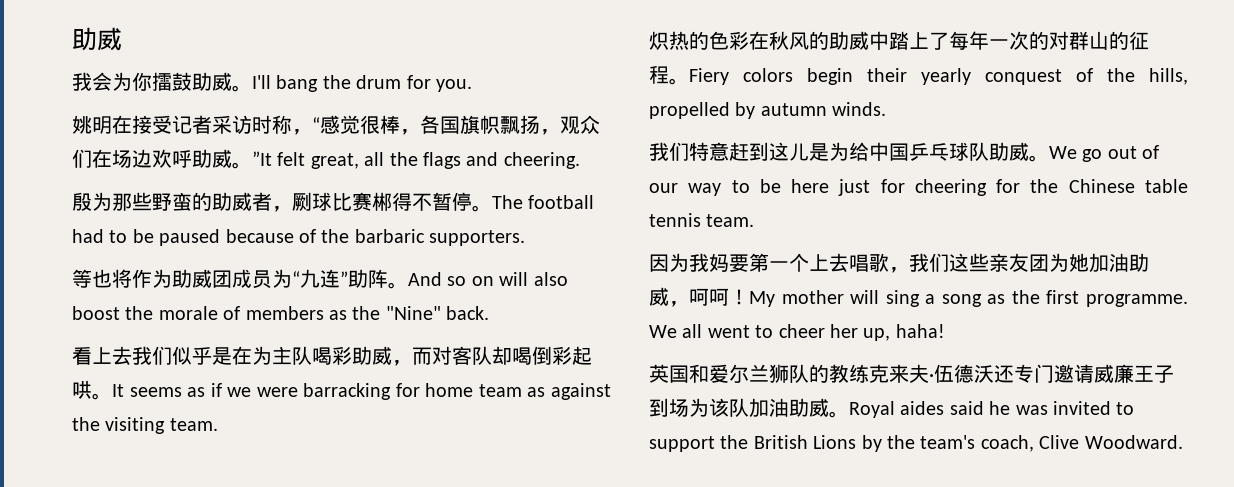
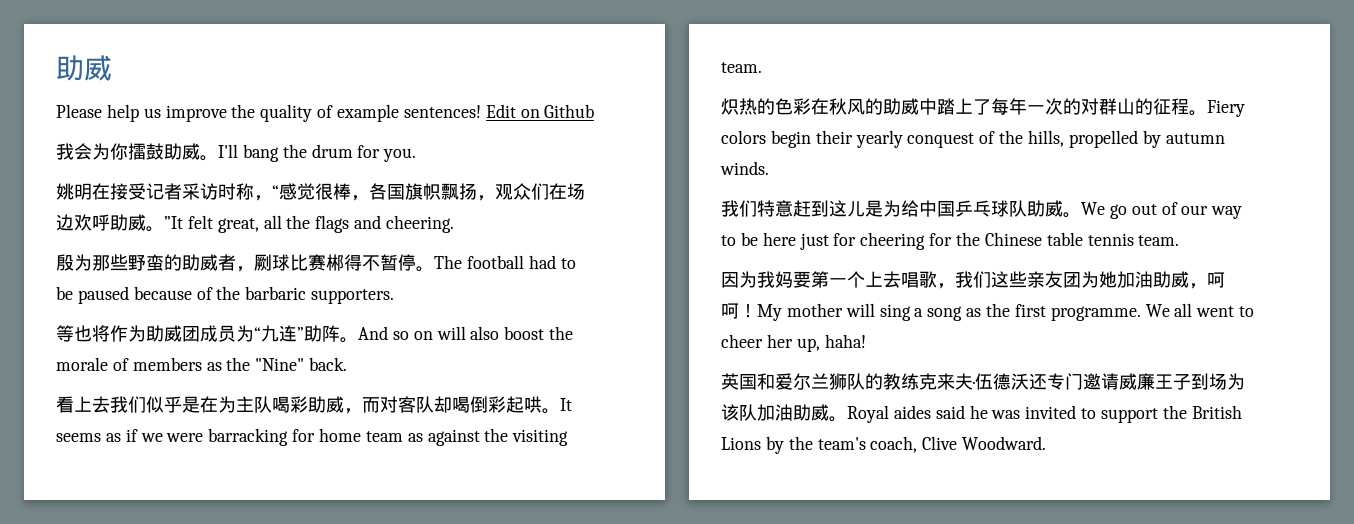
[72,27,122,51] 助威 -> [56,55,112,81] [56,104,595,122] 助威 // Please help us improve the quality of example sentences! Edit on Github

